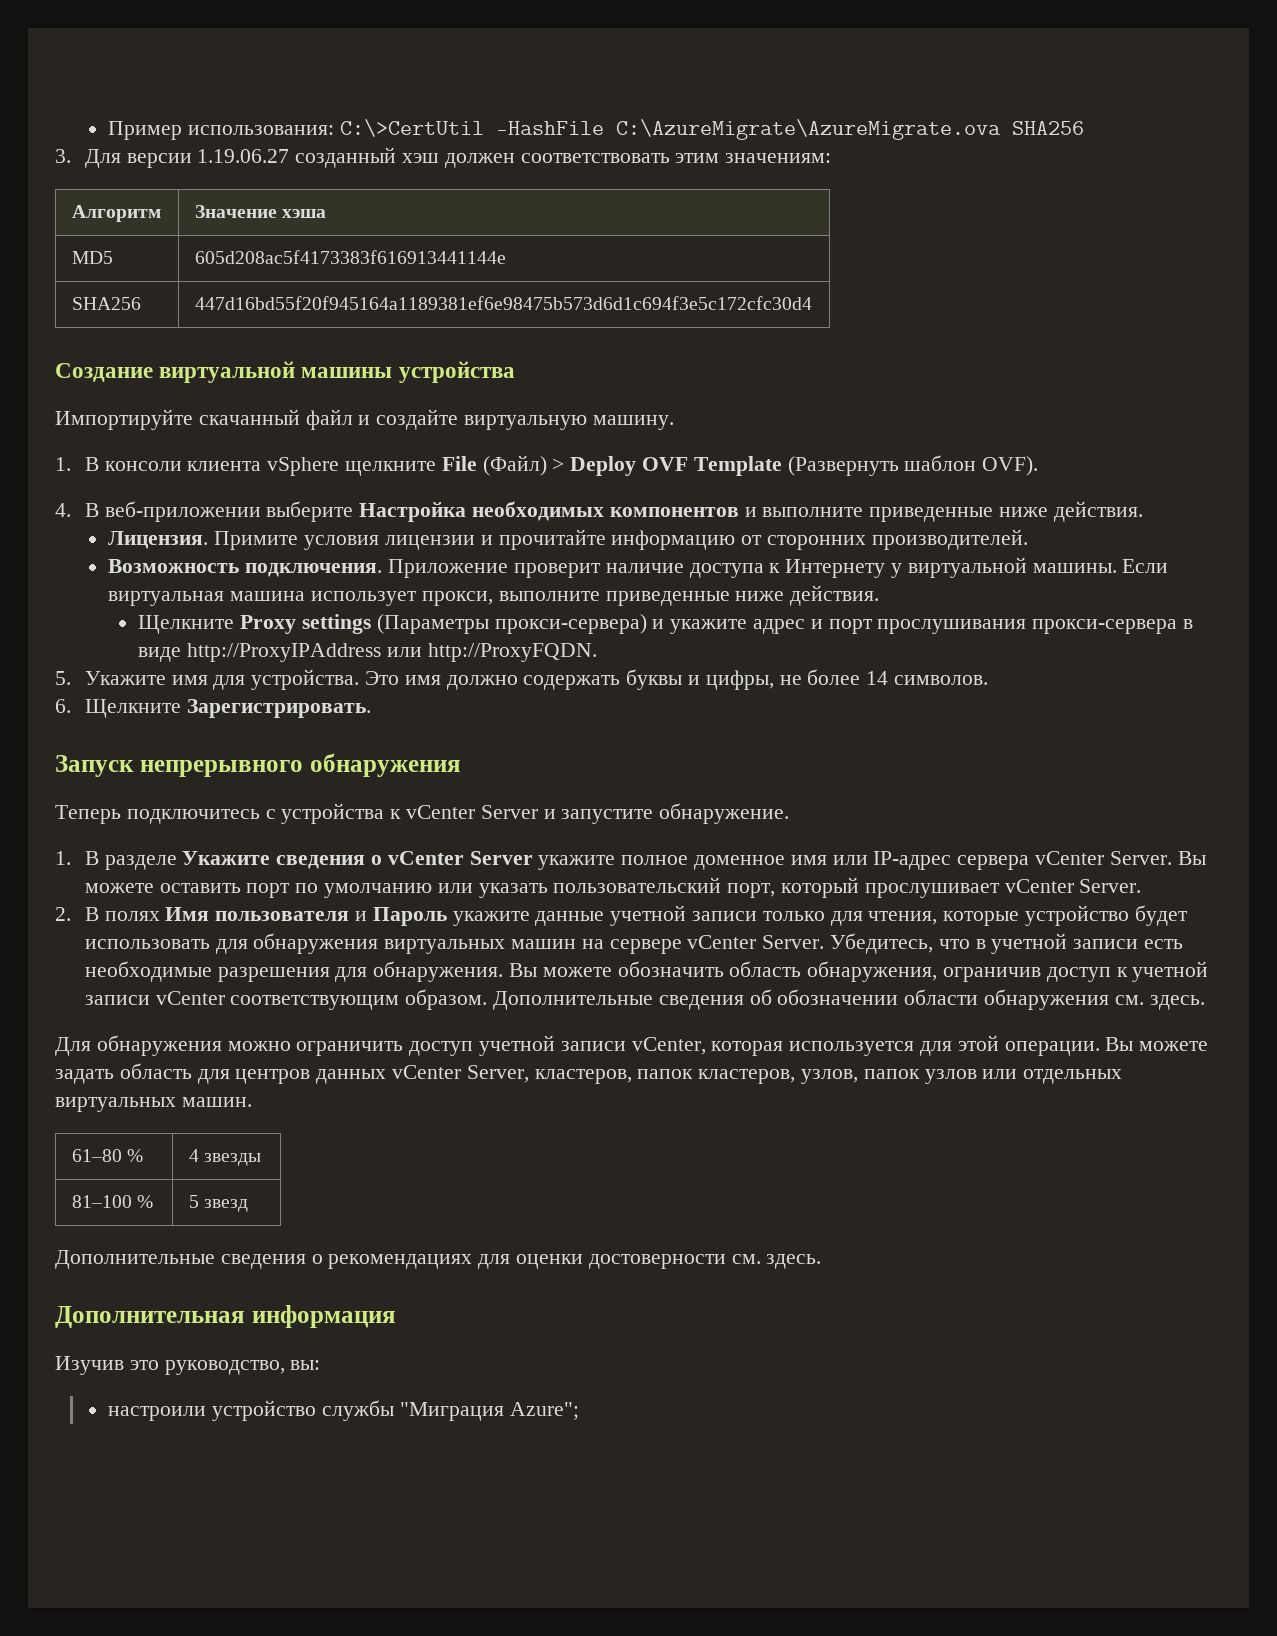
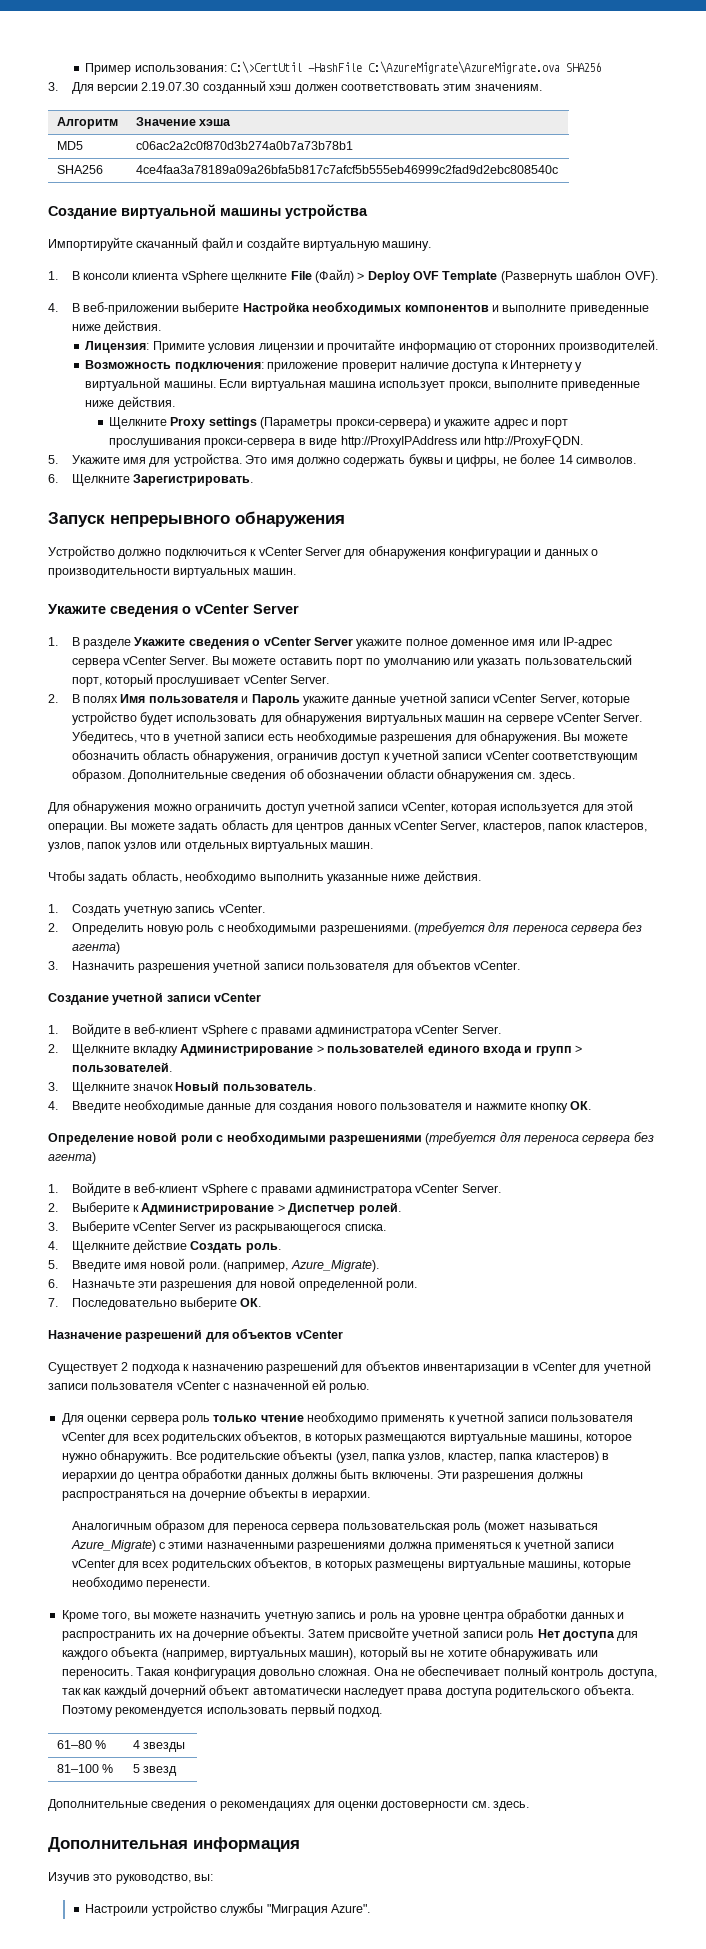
[197,149,290,163] 1.19.06.27 -> [141,82,200,91] 2.19.07.30
[725,153,832,163] значениям: -> [474,84,542,91] значениям.
[194,250,506,264] 605d208ac5f4173383f616913441144e -> [135,141,353,150] c06ac2a2c0f870d3b274a0b7a73b78b1
[194,296,812,310] 447d16bd55f20f945164a1189381ef6e98475b573d6d1c694f3e5c172cfc30d4 -> [135,165,558,174] 4ce4faa3a78189a09a26bfa5b817c7afcf5b555eb46999c2fad9d2ebc808540c
[108,531,209,549] Лицензия. -> [85,341,150,353] Лицензия:
[245,559,509,578] подключения. Приложение -> [174,362,339,372] подключения: приложение
[55,803,790,824] Теперь подключитесь с устройства к vCenter Server и запустите обнаружение. -> [48,545,599,559] [48,568,296,578] [48,604,299,617] Устройство должно подключиться к vCenter Server для обнаружения конфигурации и данных о производительности виртуальных машин. // Укажите сведения о vCenter Server
[762,911,938,926] только для чтения, -> [493,694,579,705] vCenter Server,
(252, 1102) none -> [48,870,481,884] [48,904,265,916] [48,922,643,935] [71,942,120,954] [48,959,521,973] [48,992,262,1005] [48,1023,501,1037] [48,1043,583,1056] [71,1062,172,1072] [48,1081,316,1094] [48,1100,592,1113] [48,1131,654,1145] [48,1152,96,1164] [48,1182,501,1196] [48,1202,401,1215] [48,1221,386,1234] [48,1239,281,1253] [48,1258,379,1272] [48,1277,417,1291] [48,1297,262,1310] [48,1328,343,1342] [48,1360,651,1374] [48,1379,370,1393] [61,1411,633,1425] [61,1431,632,1444] [61,1450,609,1463] [61,1469,583,1482] [61,1488,370,1501] [71,1520,598,1533] [70,1538,615,1552] [71,1558,632,1571] [71,1577,211,1590] [61,1609,624,1622] [61,1627,639,1641] [61,1646,598,1660] [61,1665,657,1679] [61,1684,634,1698] [61,1703,383,1717] // Чтобы задать область, необходимо выполнить указанные ниже действия. // 1. Создать учетную запись vCenter. // 2. Определить новую роль с необходимыми разрешениями. (требуется для переноса сервера без агента) // 3. Назначить разрешения учетной записи пользователя для объектов vCenter. // Создание учетной записи vCenter // 1. Войдите в веб-клиент vSphere с правами администратора vCenter Server. // 2. Щелкните вкладку Администрирование > пользователей единого входа и групп > пользователей. // 3. Щелкните значок Новый пользователь. // 4. Введите необходимые данные для создания нового пользователя и нажмите кнопку ОК. // Определение новой роли с необходимыми разрешениями (требуется для переноса сервера без агента) // 1. Войдите в веб-клиент vSphere с правами администратора vCenter Server. // 2. Выберите к Администрирование > Диспетчер ролей. // 3. Выберите vCenter Server из раскрывающегося списка. // 4. Щелкните действие Создать роль. // 5. Введите имя новой роли. (например, Azure_Migrate). // 6. Назначьте эти разрешения для новой определенной роли. // 7. Последовательно выберите ОК. // Назначение разрешений для объектов vCenter // Существует 2 подхода к назначению разрешений для объектов инвентаризации в vCenter для учетной записи пользователя vCenter с назначенной ей ролью. // Для оценки сервера роль только чтение необходимо применять к учетной записи пользователя vCenter для всех родительских объектов, в которых размещаются виртуальные машины, которое нужно обнаружить. Все родительские объекты (узел, папка узлов, кластер, папка кластеров) в иерархии до центра обработки данных должны быть включены. Эти разрешения должны распространяться на дочерние объекты в иерархии. // Аналогичным образом для переноса сервера пользовательская роль (может называться Azure_Migrate) с этими назначенными разрешениями должна применяться к учетной записи vCenter для всех родительских объектов, в которых размещены виртуальные машины, которые необходимо перенести. // Кроме того, вы можете назначить учетную запись и роль на уровне центра обработки данных и распространить их на дочерние объекты. Затем присвойте учетной записи роль Нет доступа для каждого объекта (например, виртуальных машин), который вы не хотите обнаруживать или переносить. Такая конфигурация довольно сложная. Она не обеспечивает полный контроль доступа, так как каждый дочерний объект автоматически наследует права доступа родительского объекта. Поэтому рекомендуется использовать первый подход.
[108,1406,207,1421] настроили -> [85,1904,149,1916] Настроили
[509,1402,579,1420] Azure"; -> [330,1904,370,1913] Azure".

